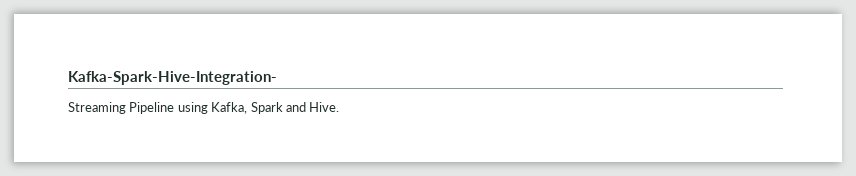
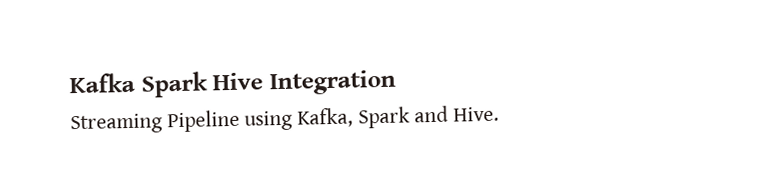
[68,71,277,85] Kafka-Spark-Hive-Integration- -> [69,69,396,98] Kafka Spark Hive Integration

